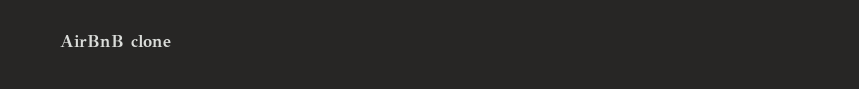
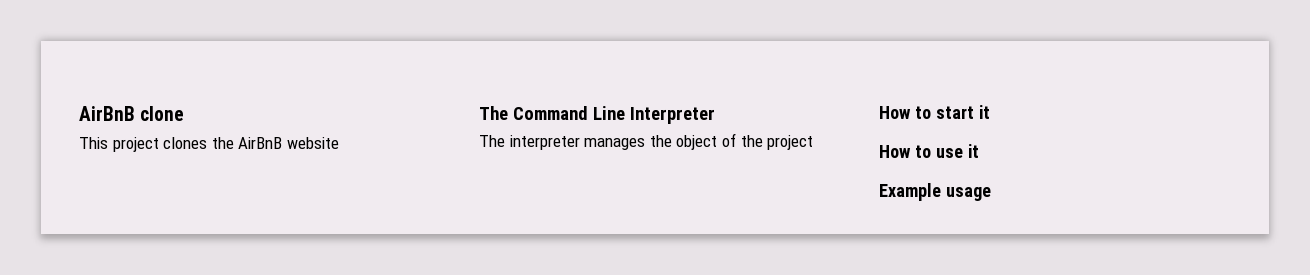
(171, 41) none -> [79,137,339,152] [479,106,715,124] [479,133,814,150] [879,105,990,119] [879,144,979,158] [879,183,991,201] // This project clones the AirBnB website // The Command Line Interpreter // The interpreter manages the object of the project // How to start it // How to use it // Example usage

